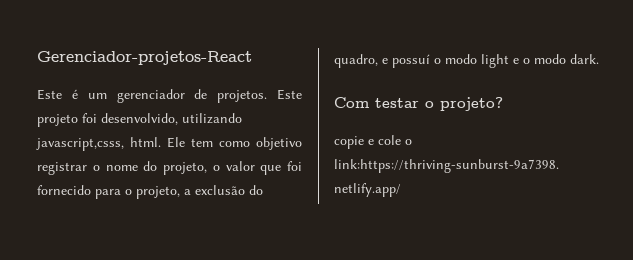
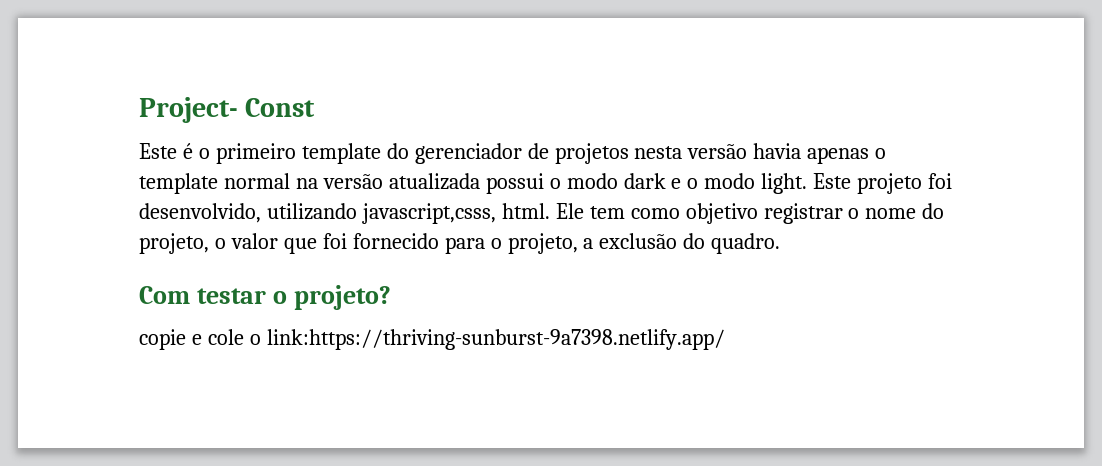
[37,51,252,65] Gerenciador-projetos-React -> [139,97,316,123] Project- Const
[87,89,268,103] um gerenciador de projetos. -> [198,143,887,164] [139,173,808,194] o primeiro template do gerenciador de projetos nesta versão havia apenas o template normal na versão atualizada possui o modo dark e o modo light.
[334,54,599,68] quadro, e possuí o modo light e o modo dark. -> [711,233,781,254] quadro.

